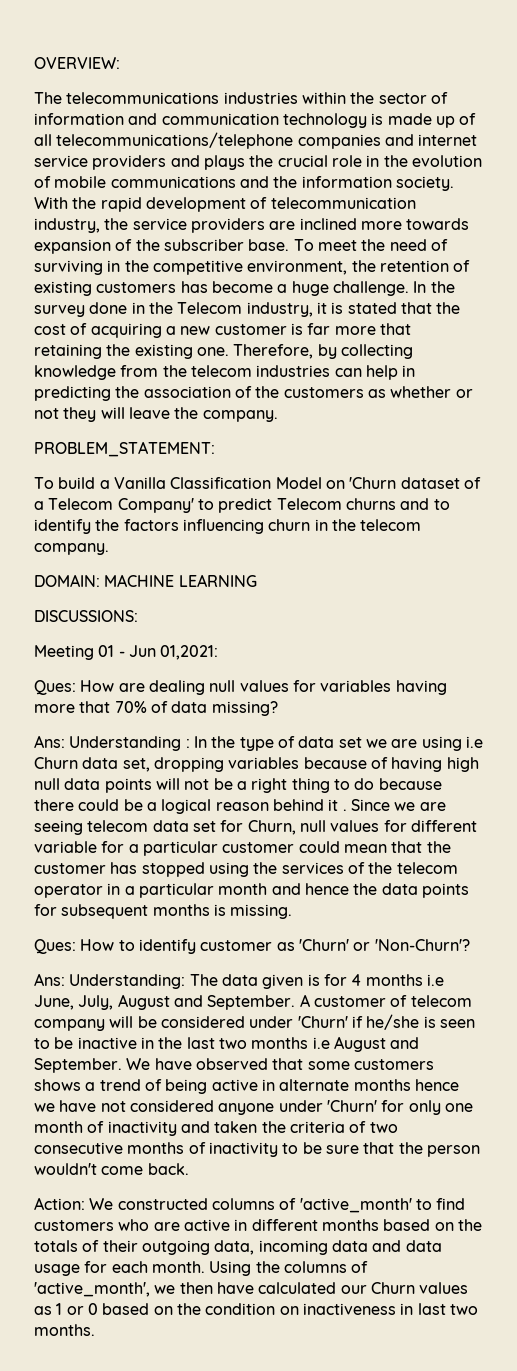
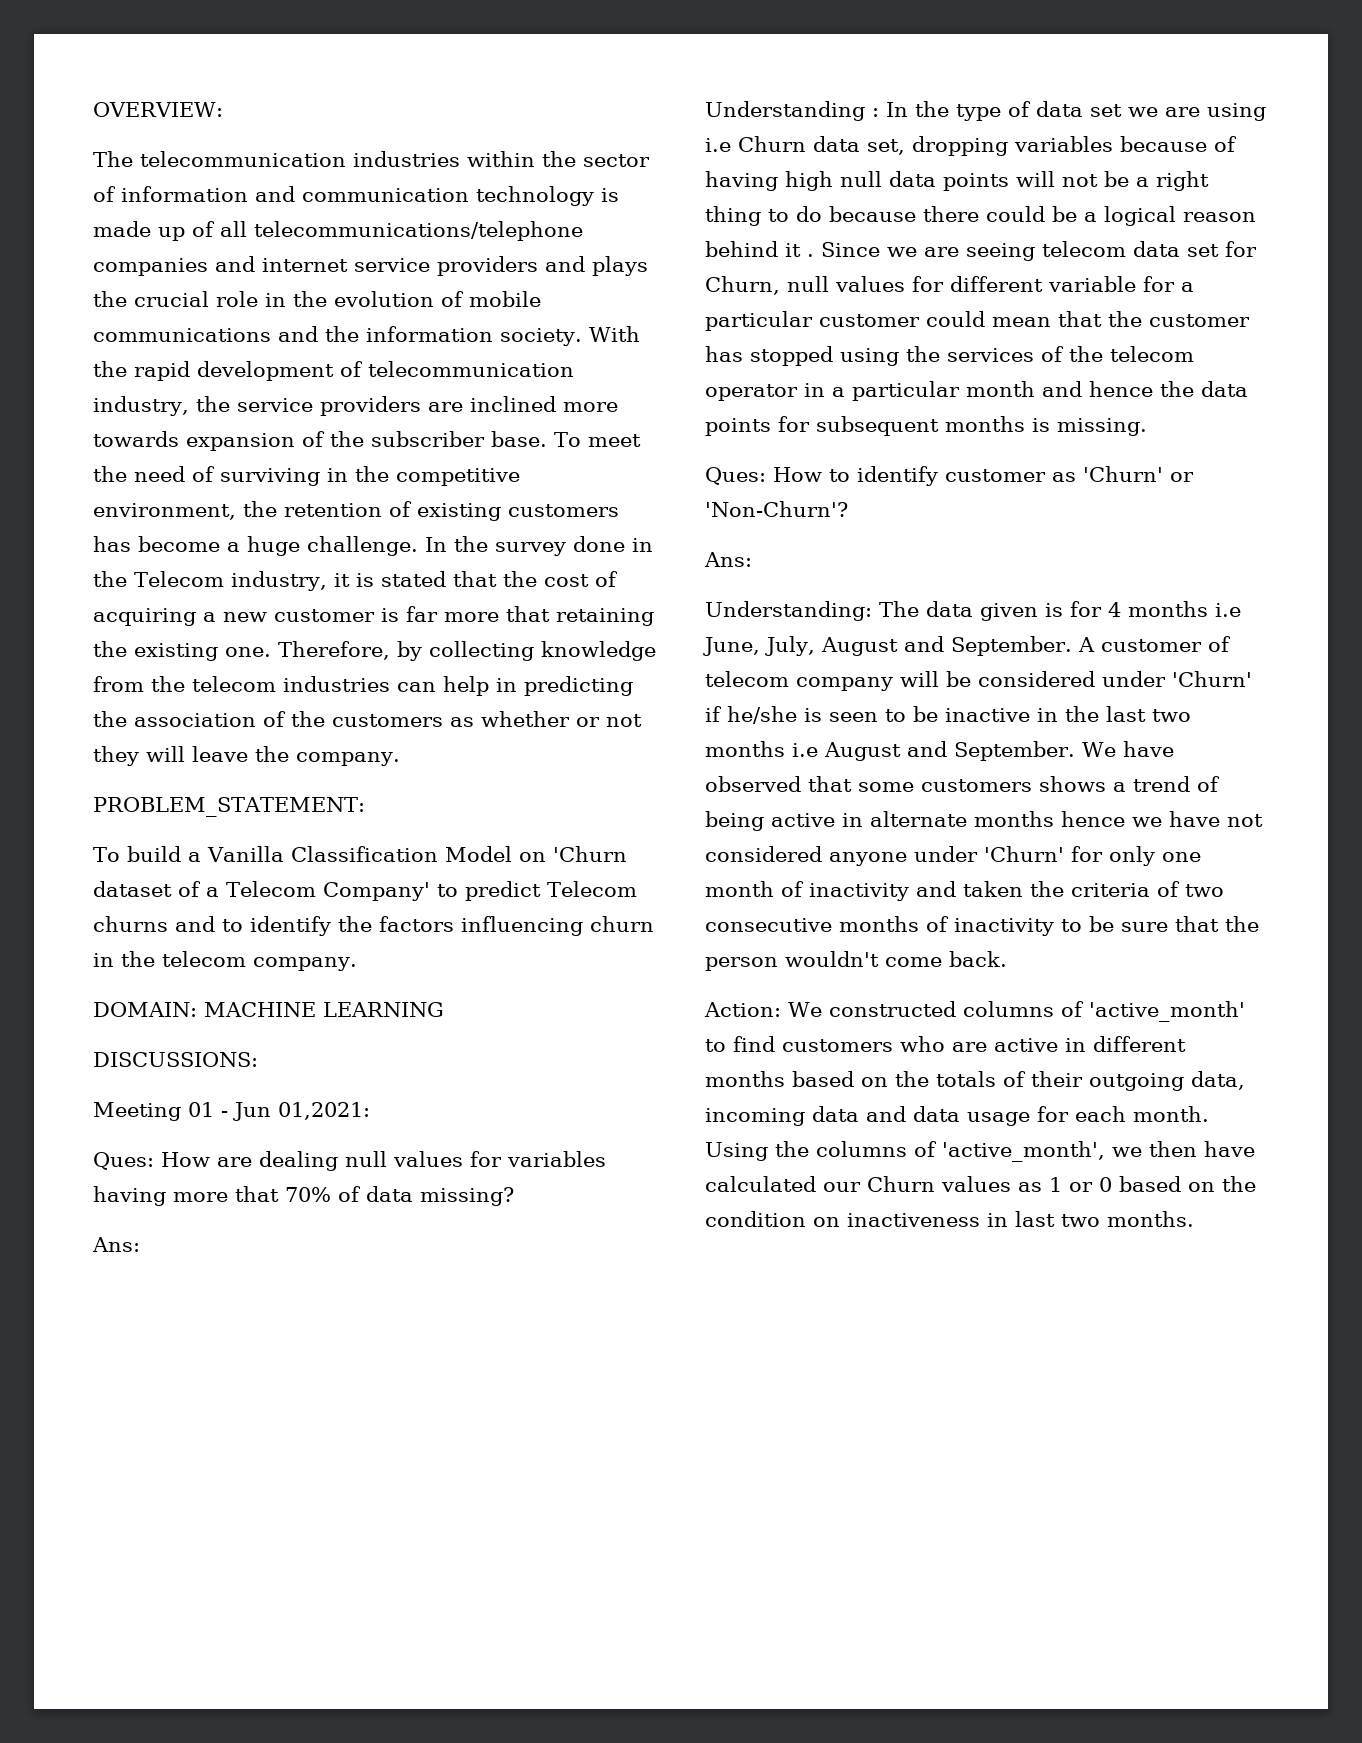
[66,92,220,104] telecommunications -> [140,151,346,167] telecommunication
(65, 741) none -> (140, 1244) //
(65, 979) none -> (752, 559) //

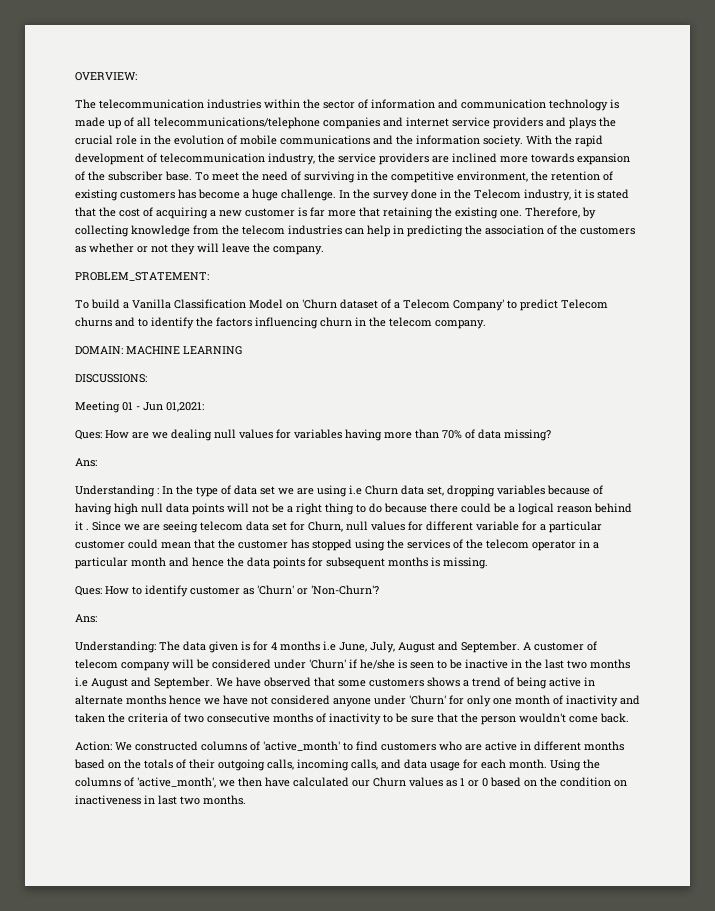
(252, 1162) none -> [152,432,168,439] we
[235,1186,279,1202] that -> [415,429,439,439] than
[1191,1071,1245,1090] [705,1106,859,1126] data, incoming data -> [267,759,378,771] calls, incoming calls,

